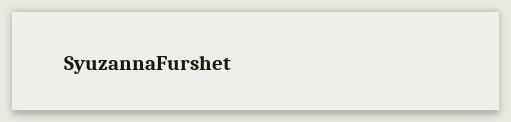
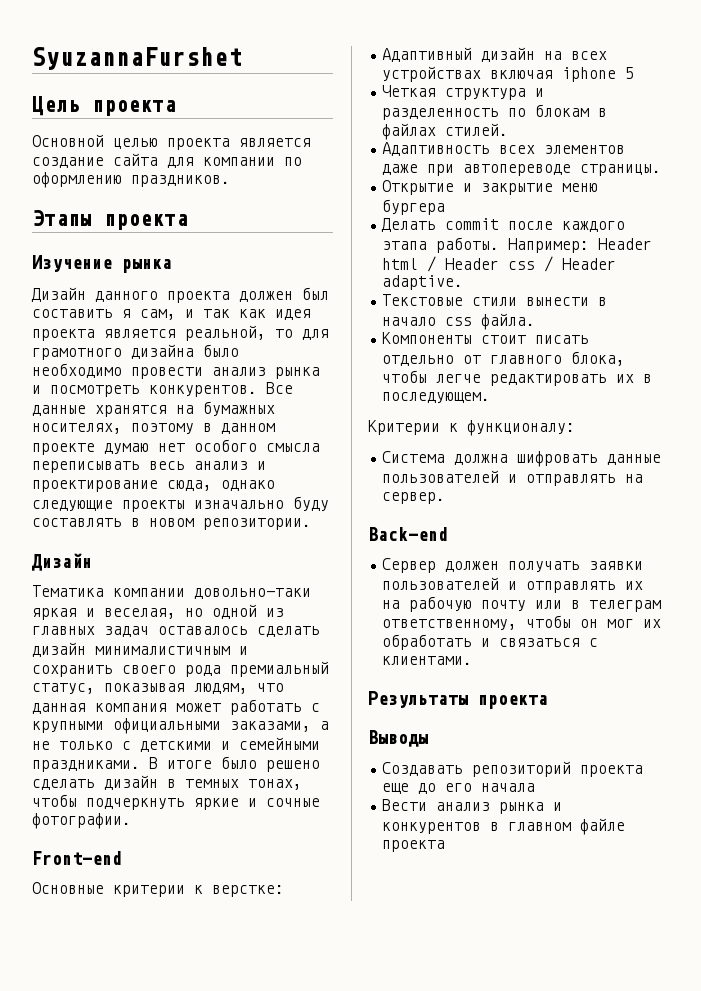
(231, 64) none -> [32,96,176,116] [32,134,311,150] [32,153,302,168] [32,172,230,188] [32,210,188,230] [32,255,172,273] [31,287,329,303] [32,309,311,320] [32,325,329,341] [32,344,239,360] [32,363,320,379] [32,382,293,397] [32,401,275,417] [32,423,275,435] [32,439,320,455] [32,461,266,473] [32,480,275,492] [32,496,329,512] [32,518,311,530] [32,553,92,571] [32,585,311,599] [32,604,284,620] [32,626,320,637] [32,642,248,657] [32,661,329,677] [32,683,284,695] [32,699,320,715] [32,718,329,734] [32,737,320,752] [32,756,320,772] [32,775,302,790] [32,794,320,810] [32,813,131,829] [32,851,122,865] [32,882,284,897] [382,47,608,62] [382,66,635,82] [382,85,545,100] [382,104,608,120] [382,123,509,140] [382,142,626,156] [382,164,662,176] [382,180,599,195] [382,199,446,215] [381,218,626,232] [382,237,653,253] [382,256,617,272] [382,275,464,290] [382,294,608,306] [382,313,536,330] [382,332,590,344] [382,351,626,366] [382,370,653,386] [382,392,491,404] [368,420,575,436] [382,451,662,467] [382,470,644,486] [382,492,446,504] [368,527,448,541] [382,558,644,573] [382,577,644,593] [382,596,662,612] [382,615,662,631] [382,634,599,650] [382,656,473,665] [368,691,548,709] [368,730,428,747] [382,761,644,777] [382,783,536,794] [382,799,563,814] [382,818,626,835] [382,840,446,852] // Цель проекта // Основной целью проекта является создание сайта для компании по оформлению праздников. // Этапы проекта // Изучение рынка // Дизайн данного проекта должен был составить я сам, и так как идея проекта является реальной, то для грамотного дизайна было необходимо провести анализ рынка и посмотреть конкурентов. Все данные хранятся на бумажных носителях, поэтому в данном проекте думаю нет особого смысла переписывать весь анализ и проектирование сюда, однако следующие проекты изначально буду составлять в новом репозитории. // Дизайн // Тематика компании довольно-таки яркая и веселая, но одной из главных задач оставалось сделать дизайн минималистичным и сохранить своего рода премиальный статус, показывая людям, что данная компания может работать с крупными официальными заказами, а не только с детскими и семейными праздниками. В итоге было решено сделать дизайн в темных тонах, чтобы подчеркнуть яркие и сочные фотографии. // Front-end // Основные критерии к верстке: // Адаптивный дизайн на всех устройствах включая iphone 5 // Четкая структура и разделенность по блокам в файлах стилей. // Адаптивность всех элементов даже при автопереводе страницы. // Открытие и закрытие меню бургера // Делать commit после каждого этапа работы. Например: Header html / Header css / Header adaptive. // Текстовые стили вынести в начало css файла. // Компоненты стоит писать отдельно от главного блока, чтобы легче редактировать их в последующем. // Критерии к функционалу: // Система должна шифровать данные пользователей и отправлять на сервер. // Back-end // Сервер должен получать заявки пользователей и отправлять их на рабочую почту или в телеграм ответственному, чтобы он мог их обработать и связаться с клиентами. // Результаты проекта // Выводы // Создавать репозиторий проекта еще до его начала // Вести анализ рынка и конкурентов в главном файле проекта

